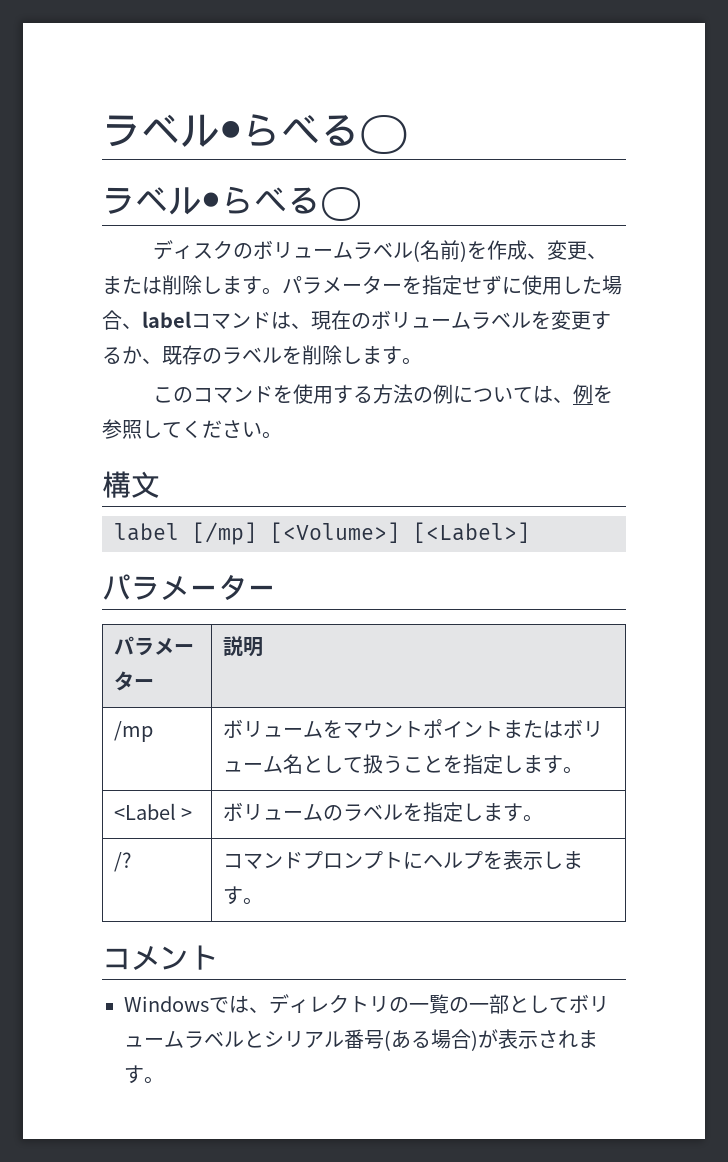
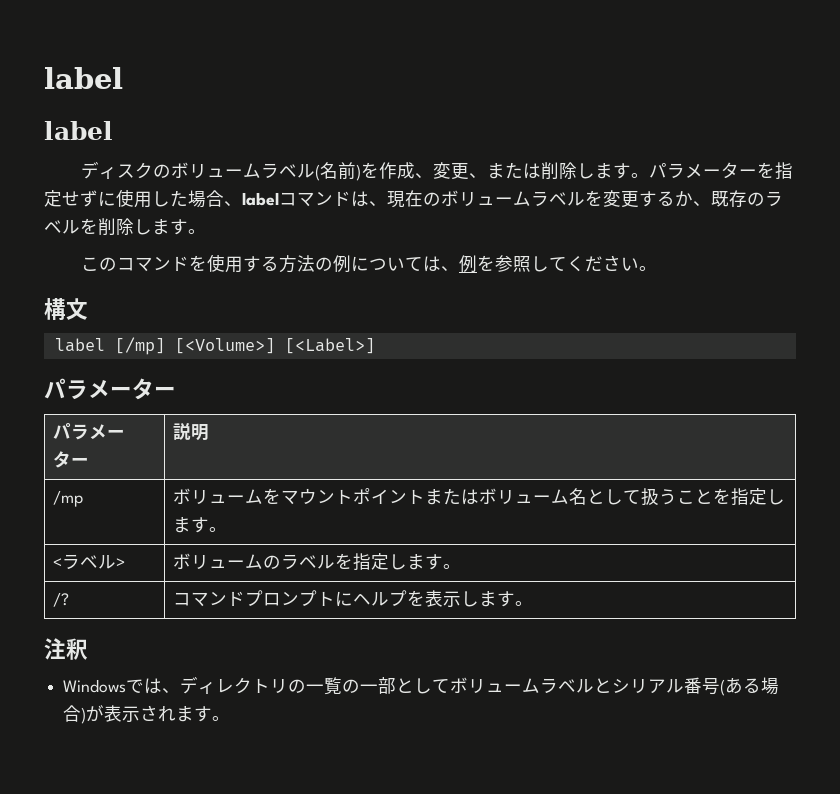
[102,114,409,154] [102,186,362,221] ラベル●らべる○ // ラベル●らべる○ -> [44,67,123,89] [44,121,113,140] label // label
[113,803,176,820] <Label -> [53,554,117,570] <ラベル
[102,945,218,970] コメント -> [44,638,88,660] 注釈

